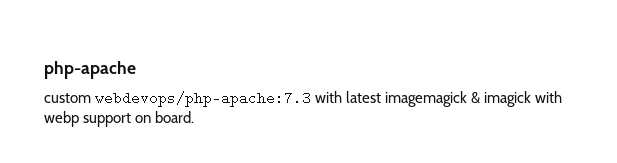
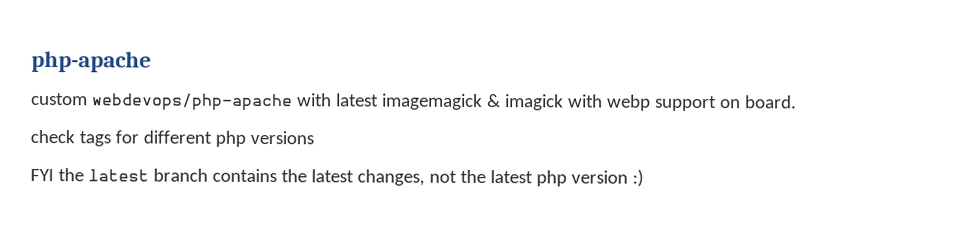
[95,91,312,107] webdevops/php-apache:7.3 -> [91,93,293,112] webdevops/php-apache
(195, 117) none -> [30,129,314,147] [30,168,644,187] // check tags for different php versions // FYI the latest branch contains the latest changes, not the latest php version :)

